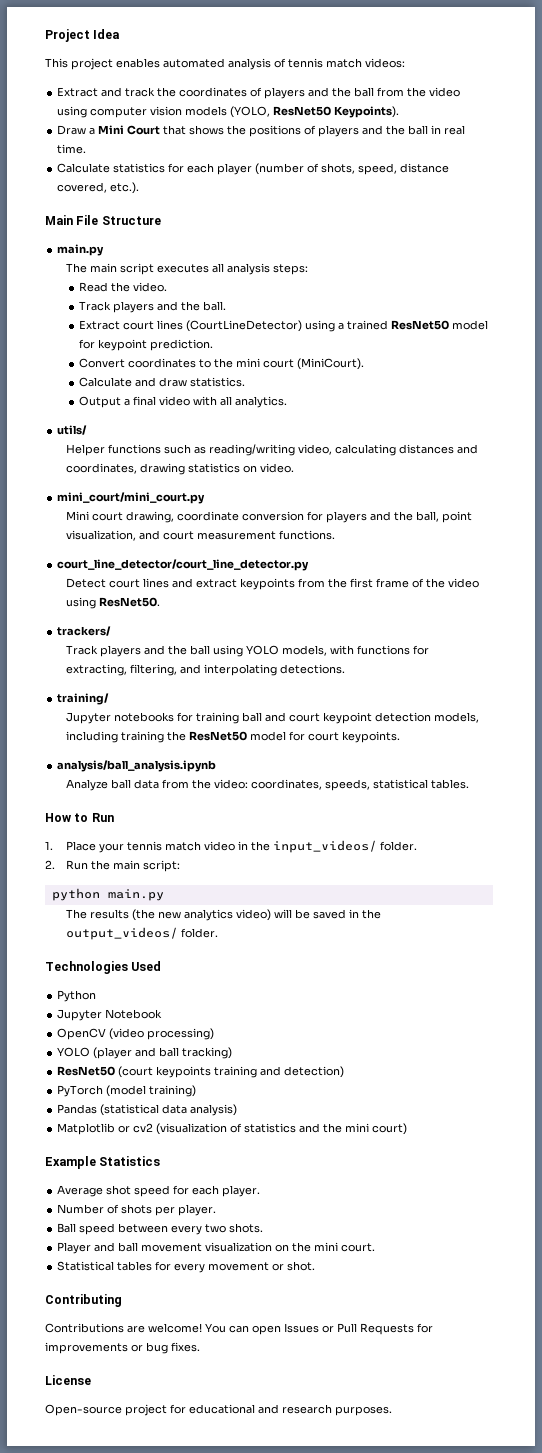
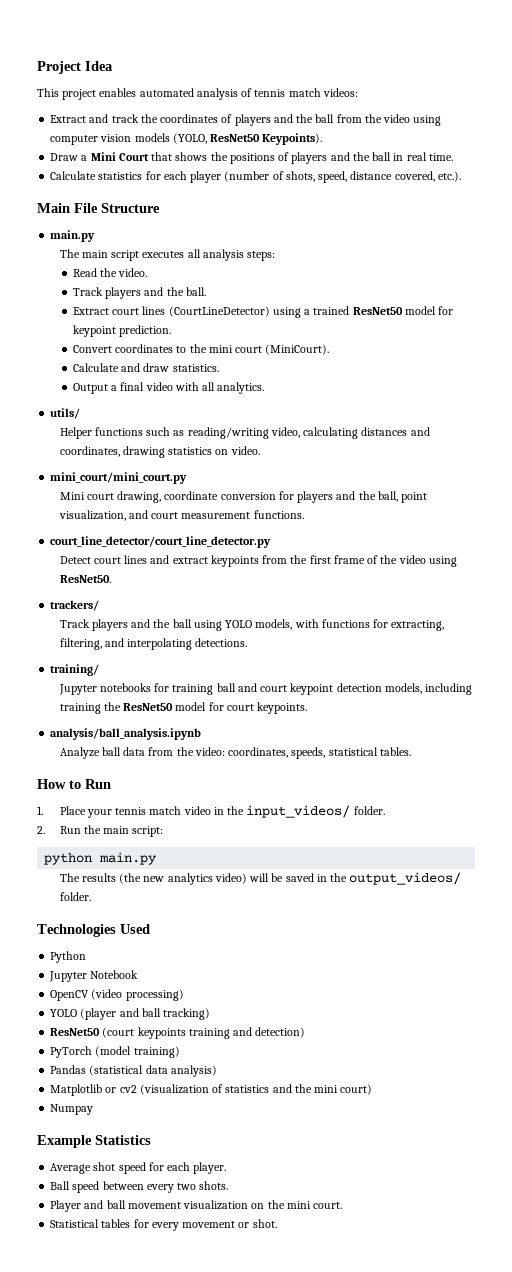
(408, 1129) none -> [50,1104,94,1115] // Numpay
[57,1204,217,1216] // Number of shots per player. -> (227, 1168) none
[45,1294,122,1307] [45,1323,433,1335] [45,1342,200,1354] [45,1375,91,1385] [45,1404,392,1416] // Contributing // Contributions are welcome! You can open Issues or Pull Requests for improvements or bug fixes. // License // Open-source project for educational and research purposes. -> (277, 1223) none

